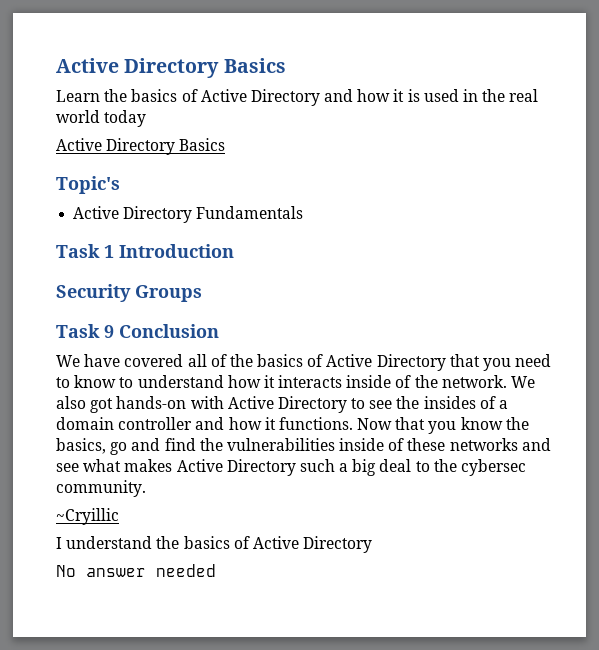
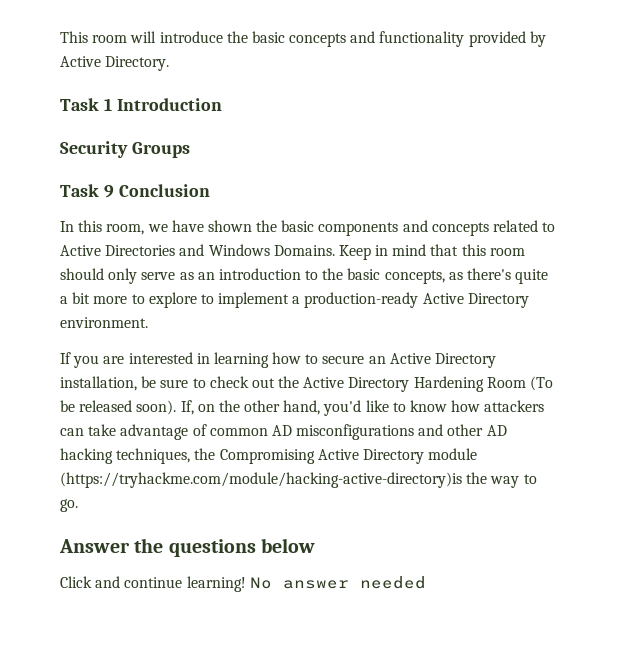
[56,58,286,78] [56,89,539,106] [56,110,147,127] [56,138,226,155] [56,176,120,194] [73,206,304,223] Active Directory Basics // Learn the basics of Active Directory and how it is used in the real world today // Active Directory Basics // Topic's // Active Directory Fundamentals -> [60,31,546,47] [60,56,170,71] This room will introduce the basic concepts and functionality provided by Active Directory.
[56,354,552,371] [56,375,536,388] [56,396,509,413] [56,417,529,434] [56,438,551,455] [56,459,527,476] [56,480,146,497] [56,508,119,525] [56,536,373,553] We have covered all of the basics of Active Directory that you need to know to understand how it interacts inside of the network. We also got hands-on with Active Directory to see the insides of a domain controller and how it functions. Now that you know the basics, go and find the vulnerabilities inside of these networks and see what makes Active Directory such a big deal to the cybersec community. // ~Cryillic // I understand the basics of Active Directory // -> [60,220,556,236] [60,244,525,260] [60,268,549,284] [60,292,529,308] [60,317,148,328] [60,352,497,368] [60,376,554,392] [60,400,545,416] [60,424,507,440] [60,448,478,464] [60,472,537,488] [60,499,78,512] [59,538,315,557] [60,576,246,592] In this room, we have shown the basic components and concepts related to Active Directories and Windows Domains. Keep in mind that this room should only serve as an introduction to the basic concepts, as there's quite a bit more to explore to implement a production-ready Active Directory environment. // If you are interested in learning how to secure an Active Directory installation, be sure to check out the Active Directory Hardening Room (To be released soon). If, on the other hand, you'd like to know how attackers can take advantage of common AD misconfigurations and other AD hacking techniques, the Compromising Active Directory module (https://tryhackme.com/module/hacking-active-directory)is the way to go. // Answer the questions below // Click and continue learning!

